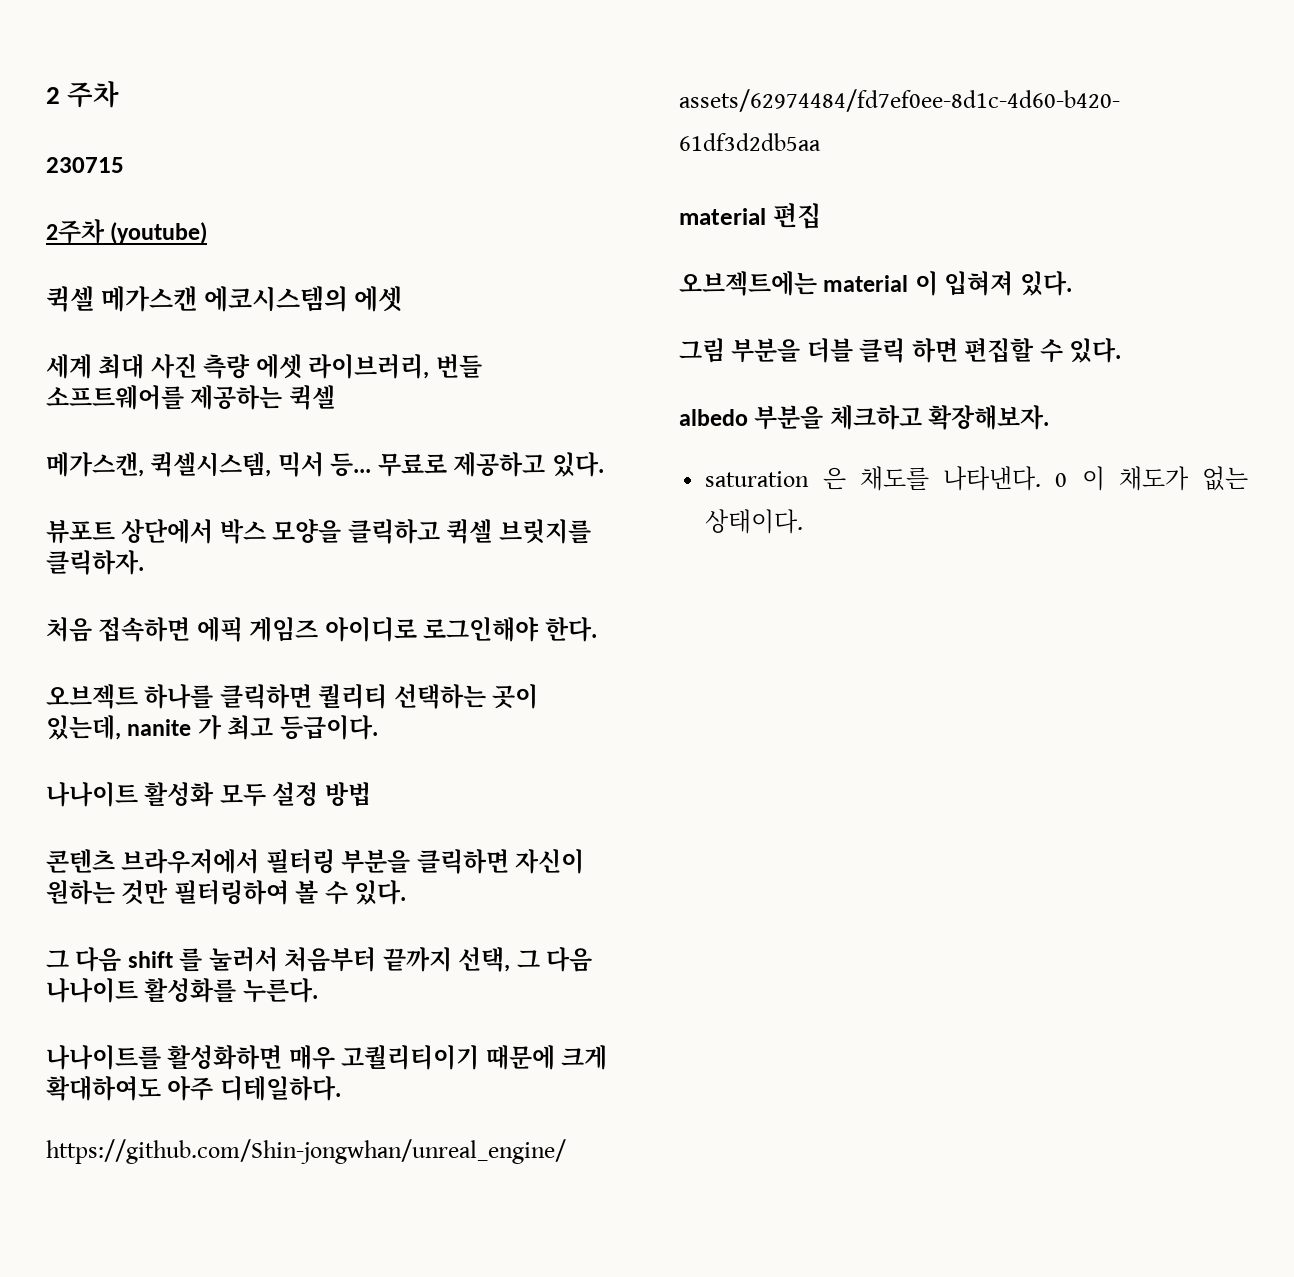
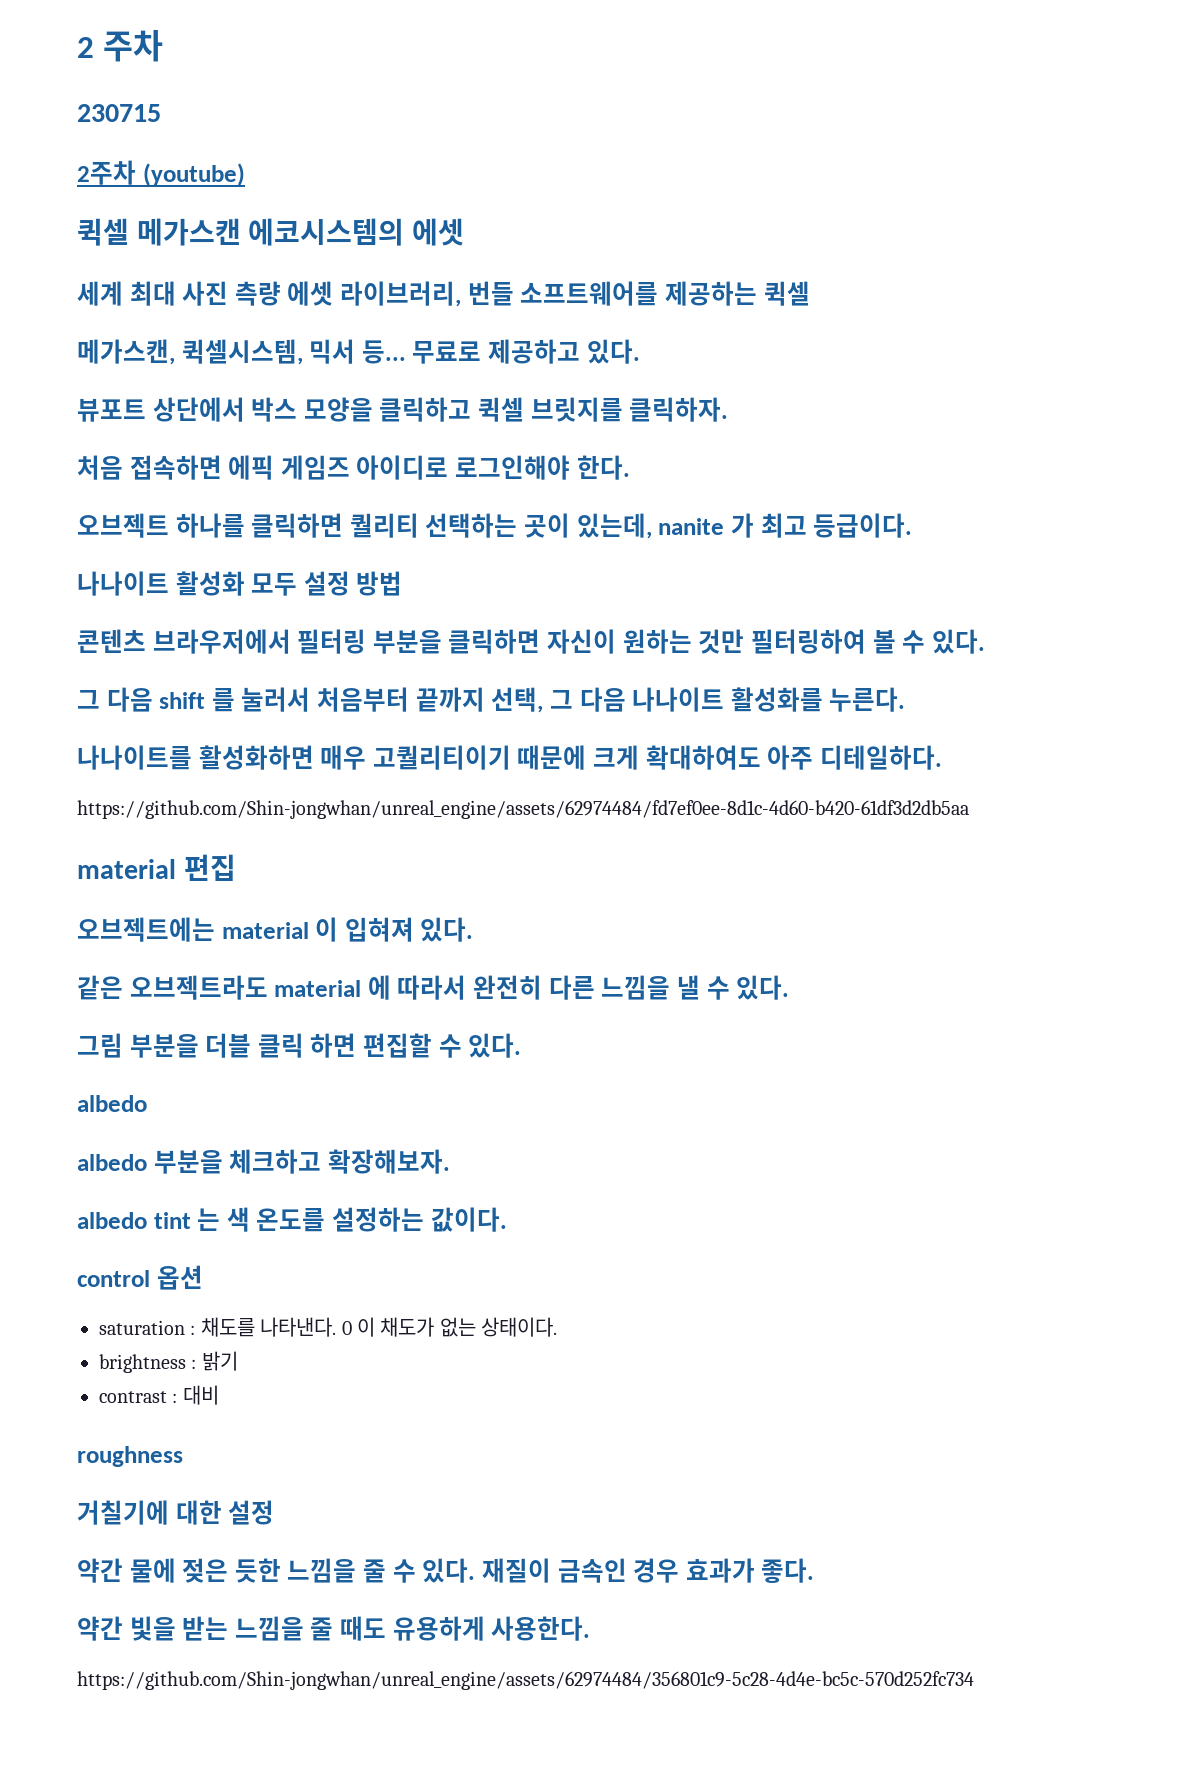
(1072, 283) none -> [77,975,790,1000] // 같은 오브젝트라도 material 에 따라서 완전히 다른 느낌을 낼 수 있다.
(748, 417) none -> [77,1154,147,1171] // albedo
(1050, 417) none -> [77,1207,507,1232] [77,1265,203,1290] // albedo tint 는 색 온도를 설정하는 값이다. // control 옵션
[822,467,846,490] 은 -> [190,1325,196,1335] :
(804, 521) none -> [99,1351,238,1373] [99,1385,219,1405] [77,1446,183,1467] [77,1500,275,1525] [77,1558,815,1583] [77,1616,591,1641] [77,1671,974,1690] // brightness : 밝기 // contrast : 대비 // roughness // 거칠기에 대한 설정 // 약간 물에 젖은 듯한 느낌을 줄 수 있다. 재질이 금속인 경우 효과가 좋다. // 약간 빛을 받는 느낌을 줄 때도 유용하게 사용한다. // https://github.com/Shin-jongwhan/unreal_engine/assets/62974484/356801c9-5c28-4d4e-bc5c-570d252fc734

